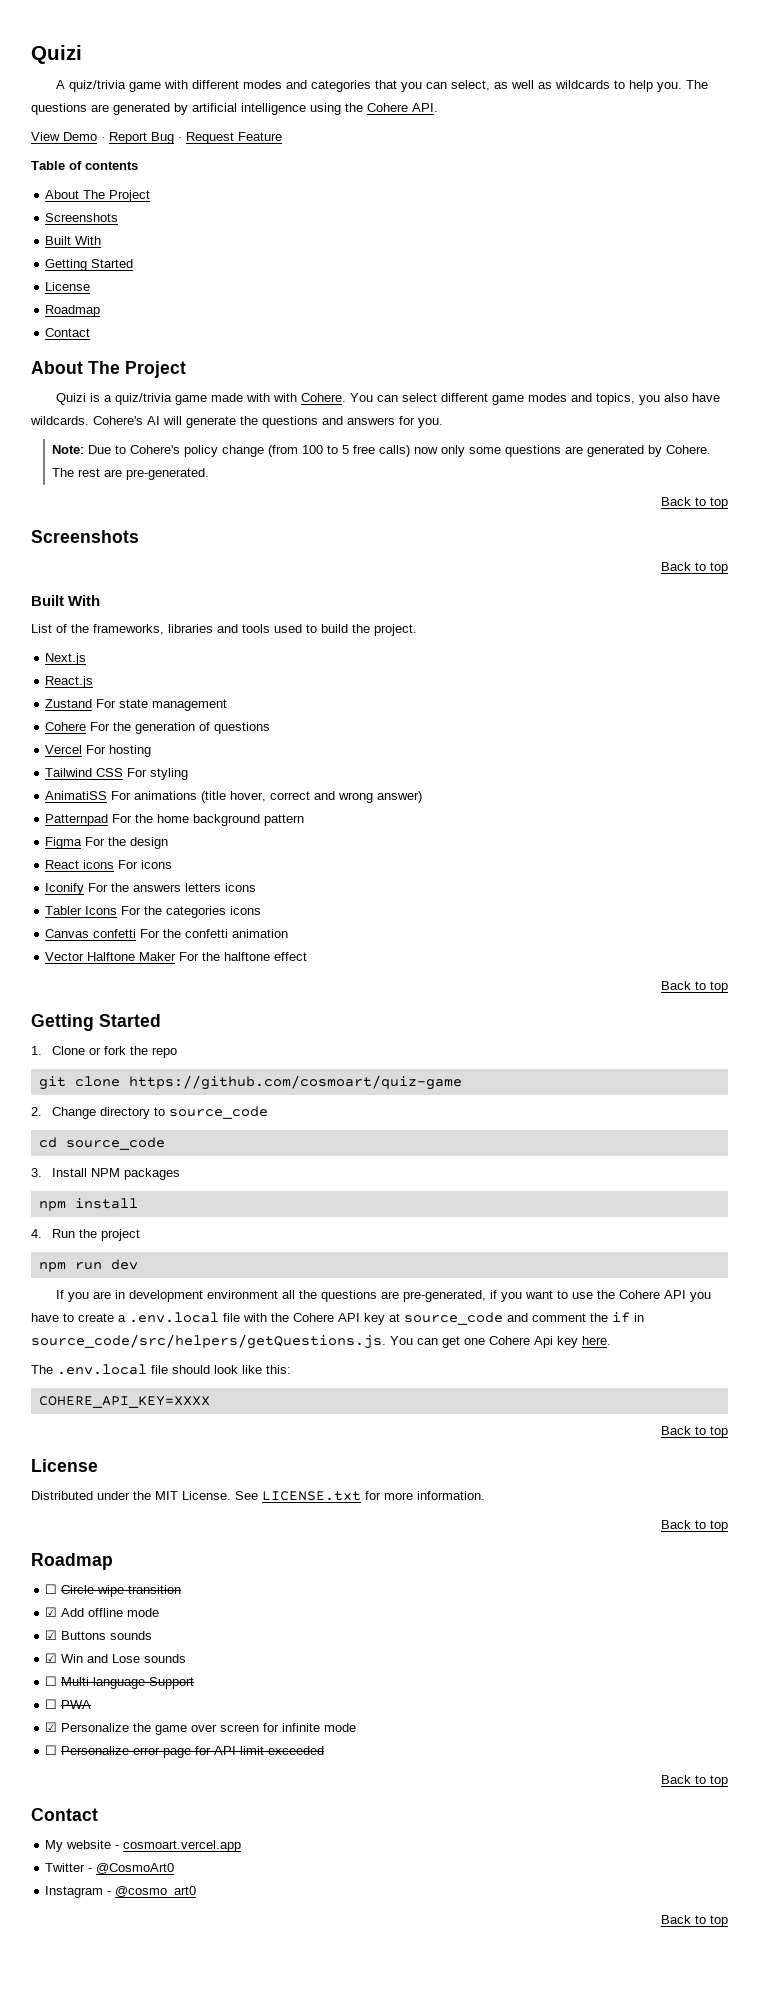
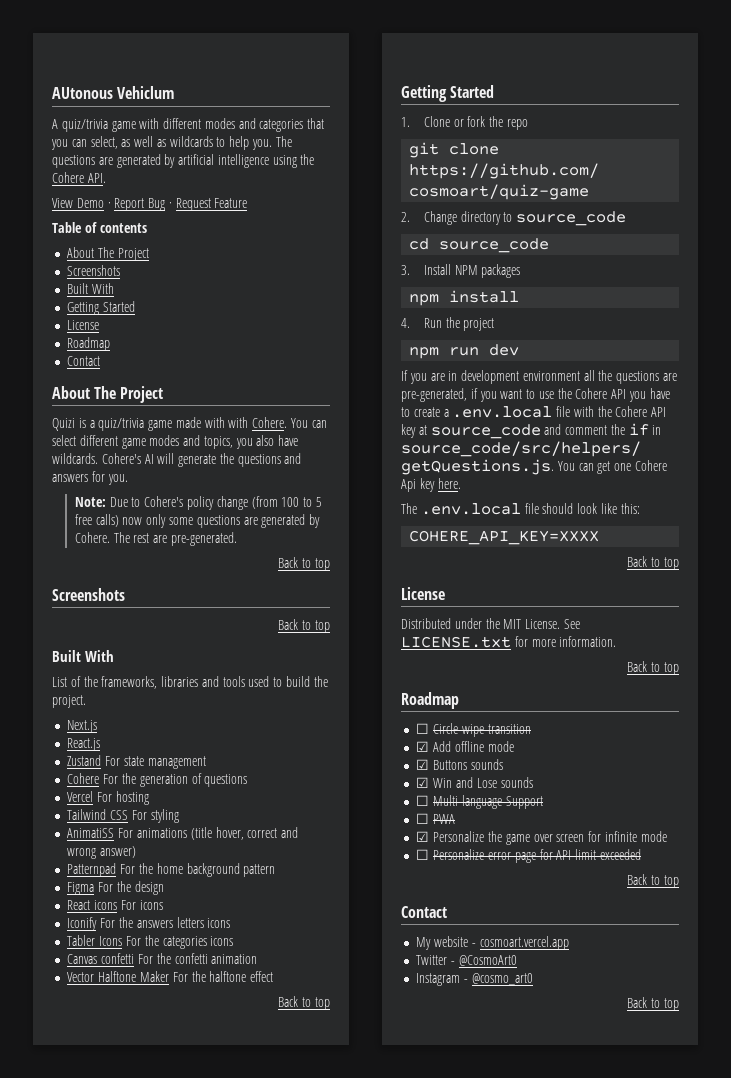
[31,45,82,64] Quizi -> [52,86,175,99] AUtonous Vehiclum

